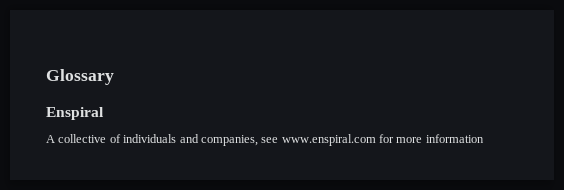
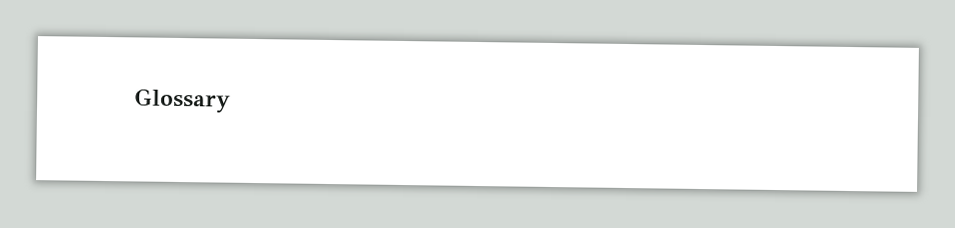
[46,107,104,120] [46,134,484,146] // Enspiral // A collective of individuals and companies, see www.enspiral.com for more information -> (231, 100) none

